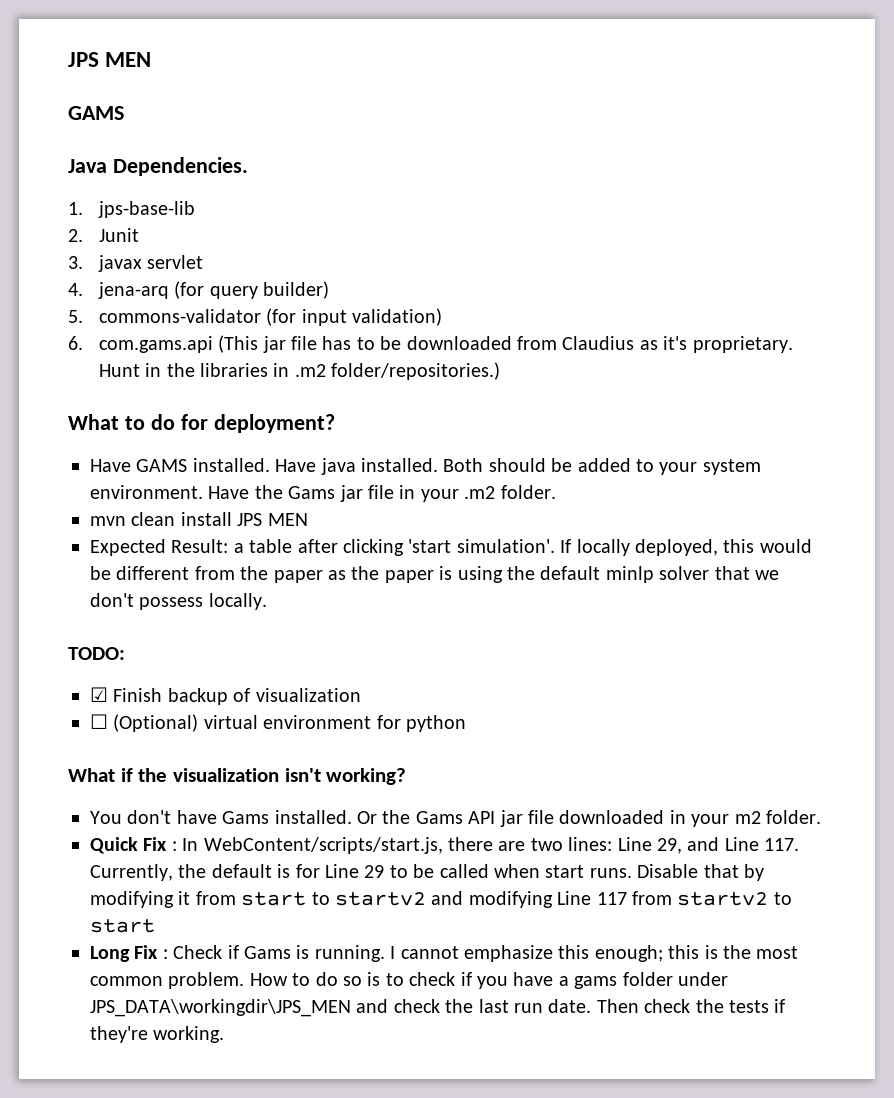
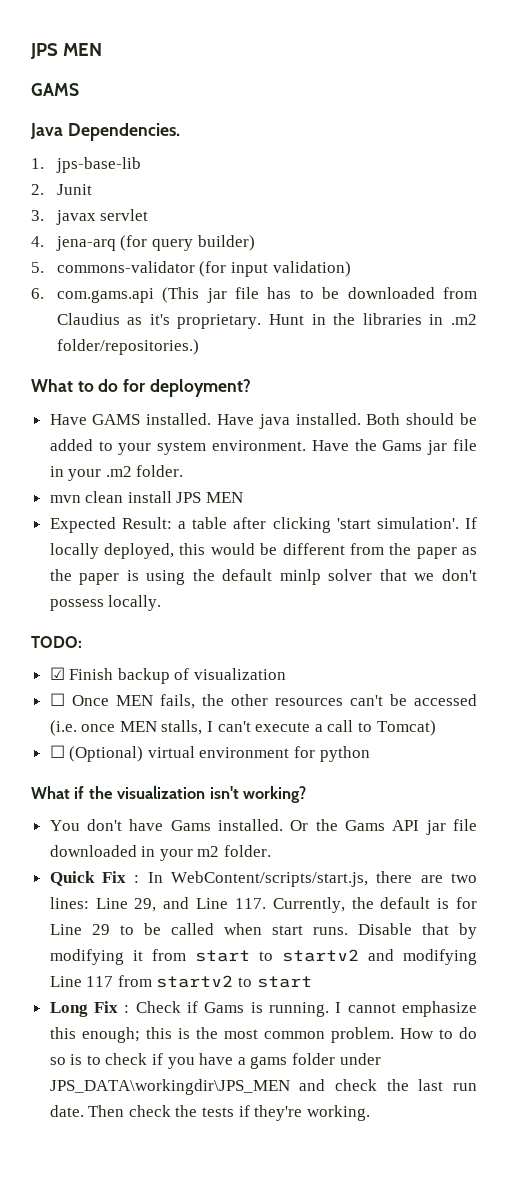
(361, 695) none -> [49,693,478,709] [49,720,436,736] // ☐ Once MEN fails, the other resources can't be accessed (i.e. once MEN stalls, I can't execute a call to Tomcat)

